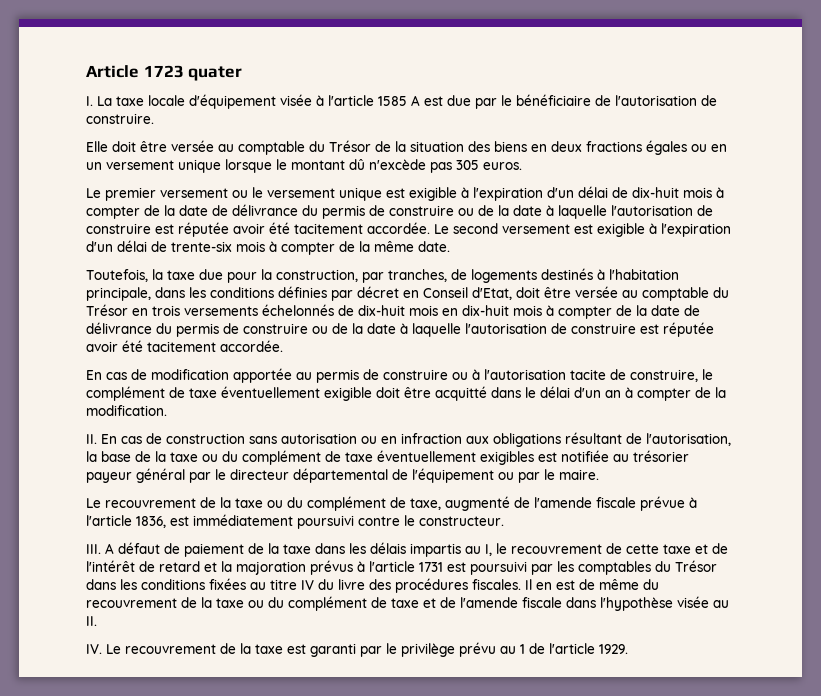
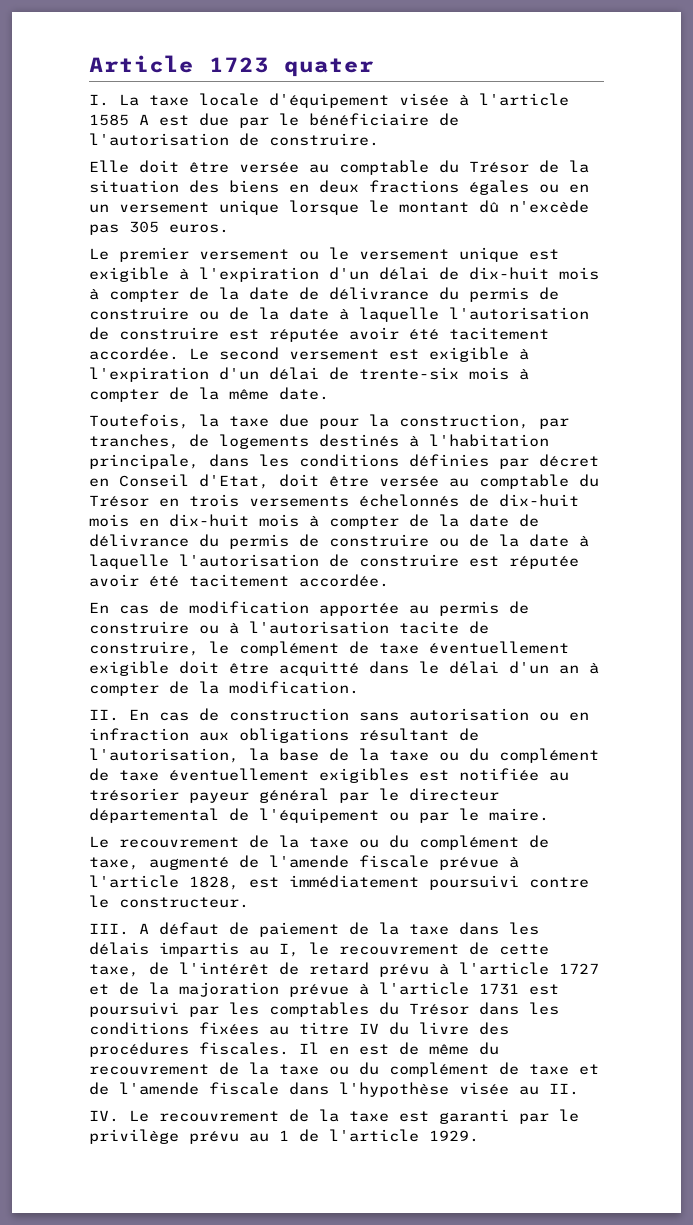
[136,516,166,528] 1836, -> [189,876,239,890] 1828,
[663,544,708,554] taxe et -> [89,964,139,977] taxe,
[204,562,217,572] et -> [379,962,599,977] [89,982,139,995] prévu à l'article 1727 et de
[310,560,353,575] prévus -> [289,984,349,997] prévue

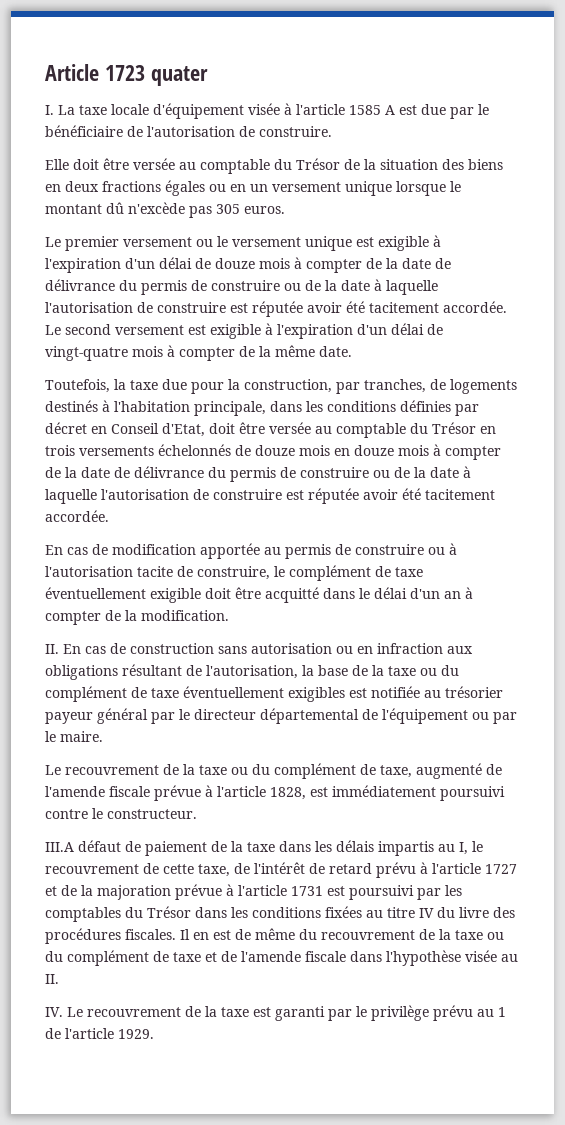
[469,267,549,280] dix-huit -> [215,258,255,269] douze
[359,367,459,380] trente-six -> [45,346,128,361] vingt-quatre
[499,494,579,507] dix-huit -> [255,445,295,456] douze
[169,514,249,527] dix-huit -> [354,445,394,456] douze
[89,923,149,935] III. A -> [45,842,74,852] III.A

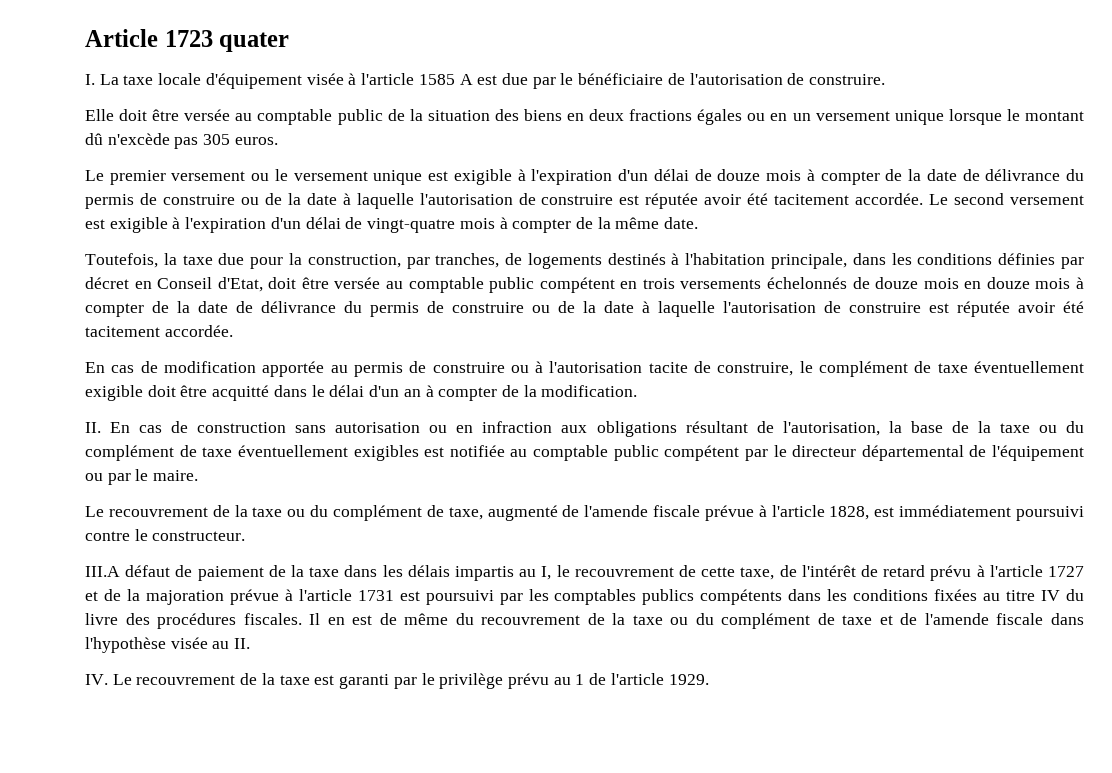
[274,158,340,170] du Trésor -> [337,109,383,125] public
[410,422,476,434] du Trésor -> [489,277,615,293] public compétent
[445,686,503,698] [45,708,148,724] trésorier payeur général -> [533,445,740,461] comptable public compétent
[125,906,191,918] du Trésor -> [642,589,783,605] publics compétents

